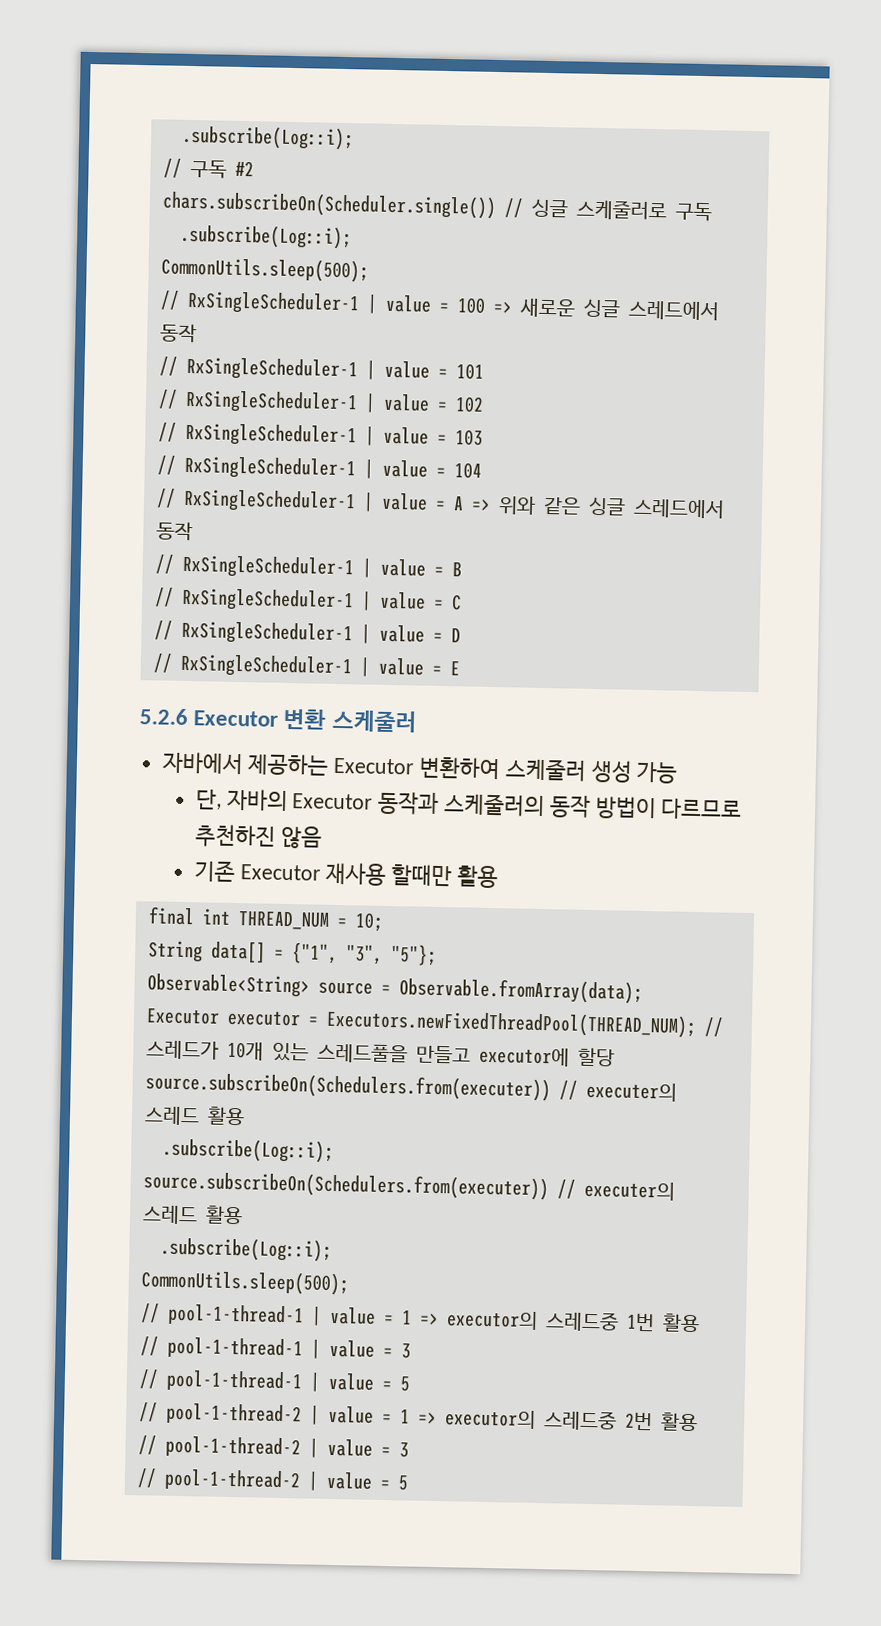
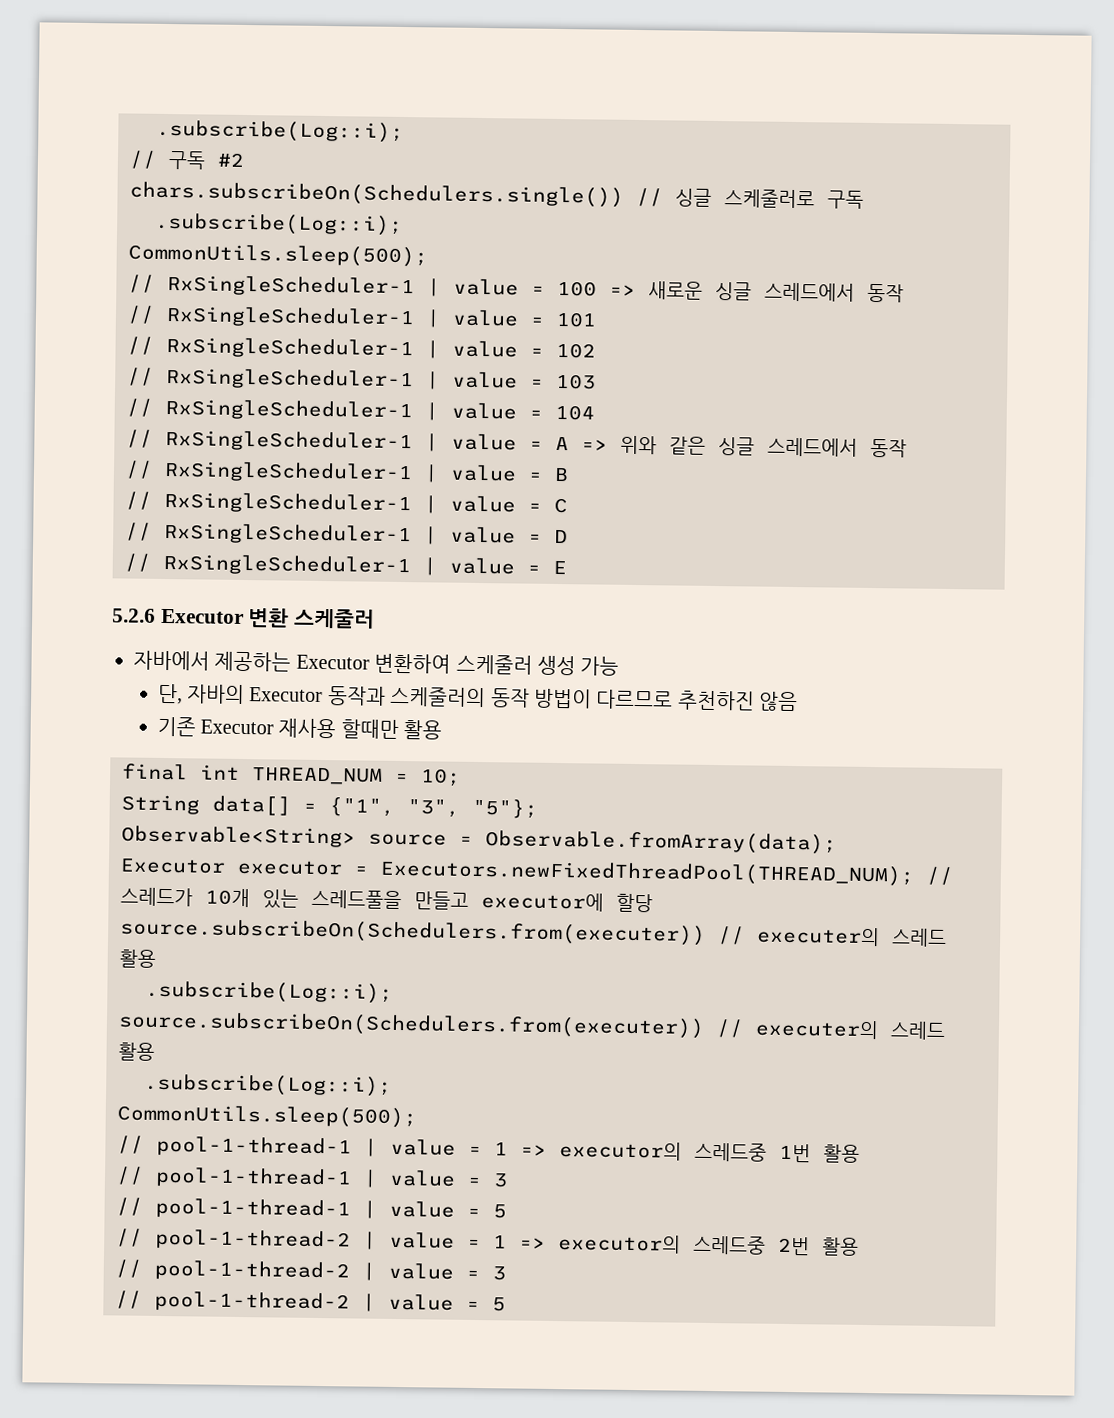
[161,190,497,219] chars.subscribeOn(Scheduler.single()) -> [129,181,624,208] chars.subscribeOn(Schedulers.single())

